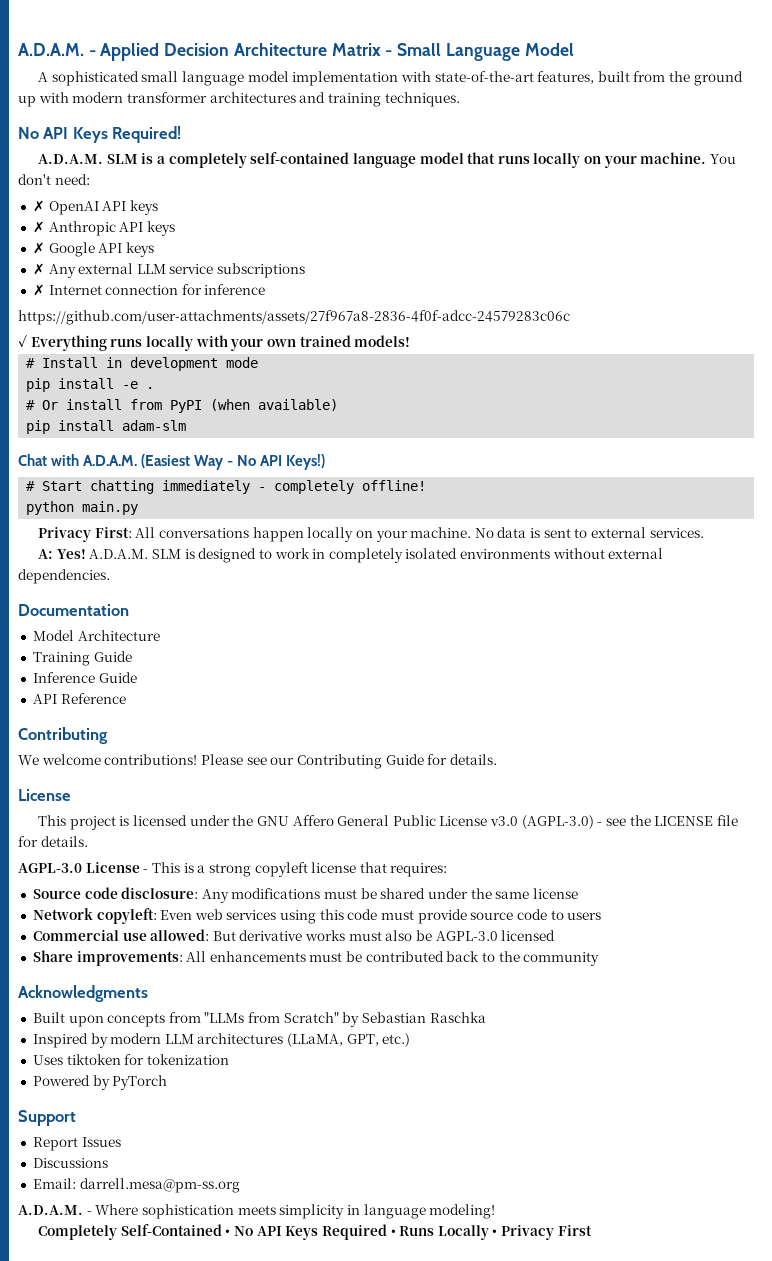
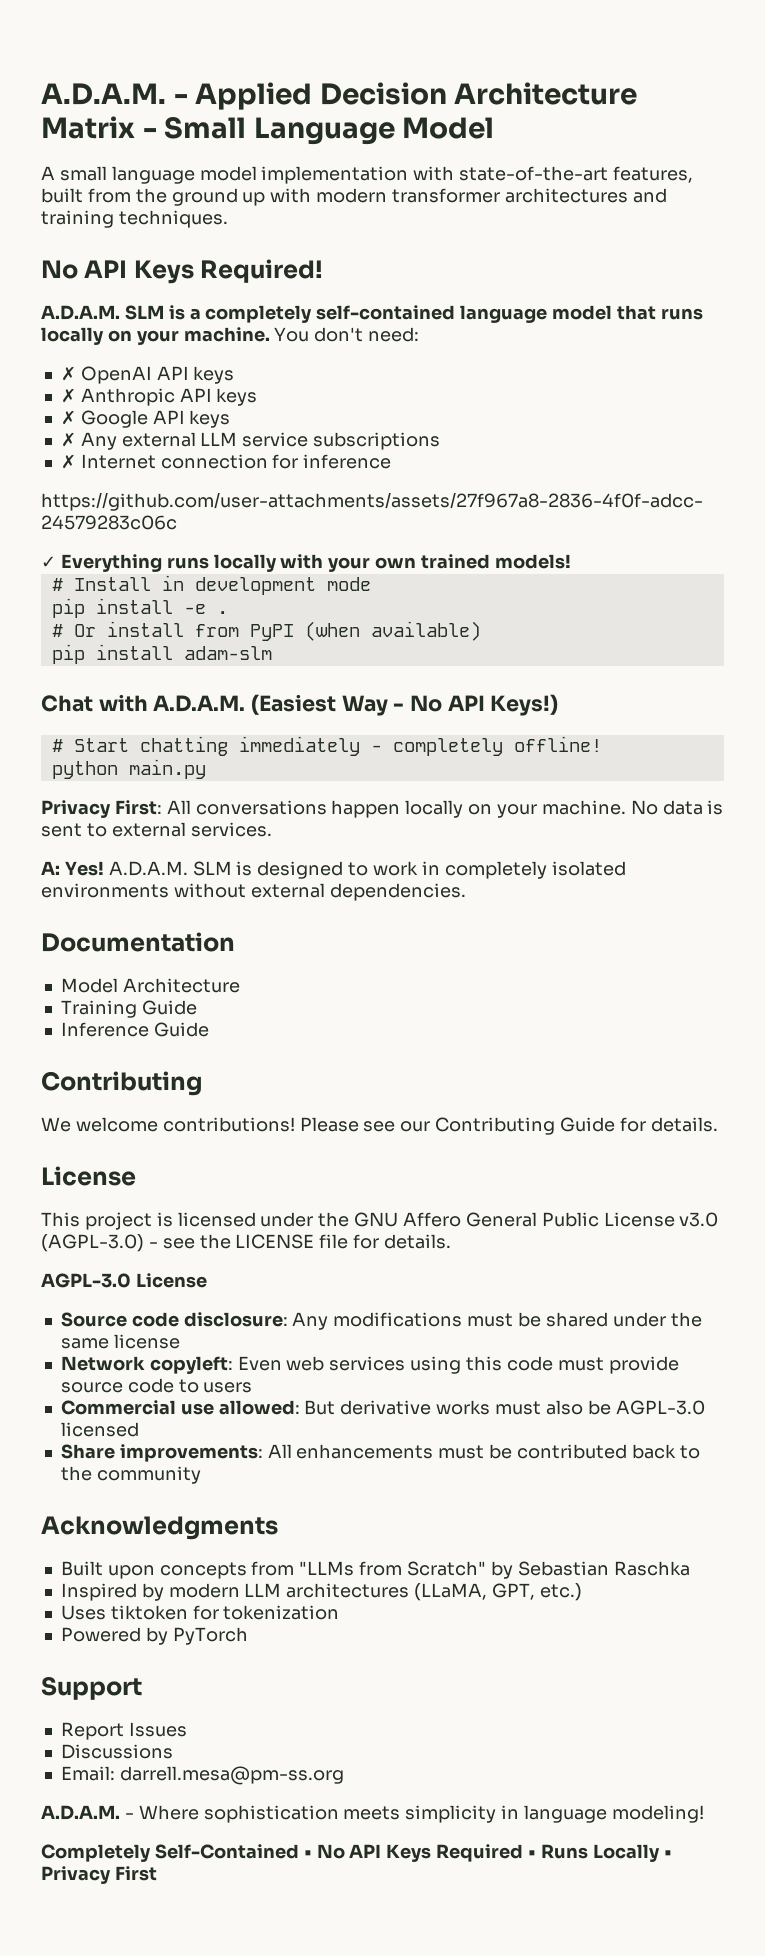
[51,71,139,86] sophisticated -> (55, 173) none
[32,693,126,704] // API Reference -> (209, 1029) none
[143,862,448,877] - This is a strong copyleft license that requires: -> (207, 1280) none

